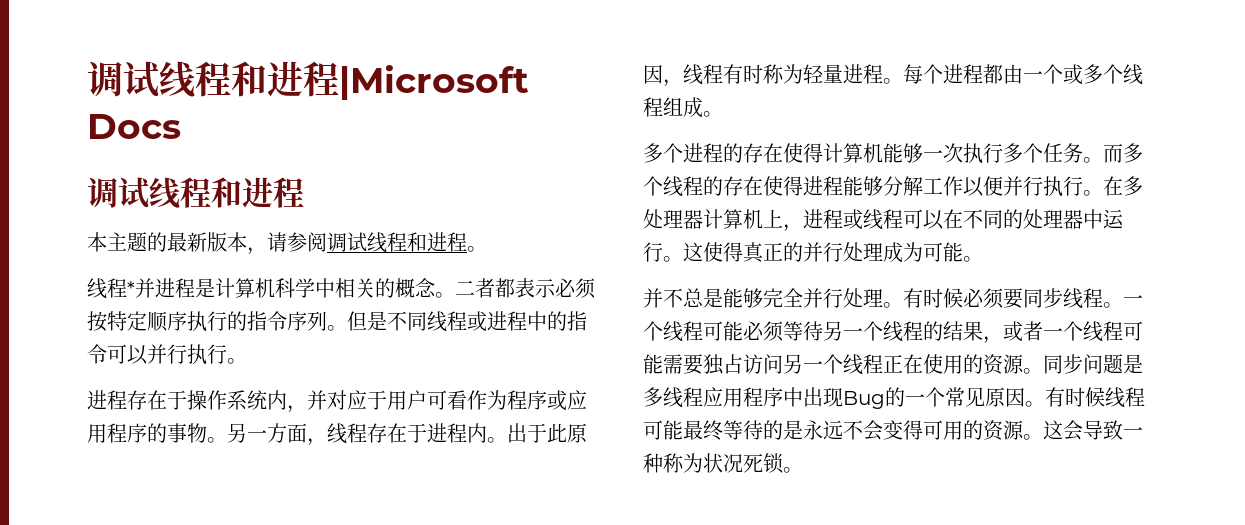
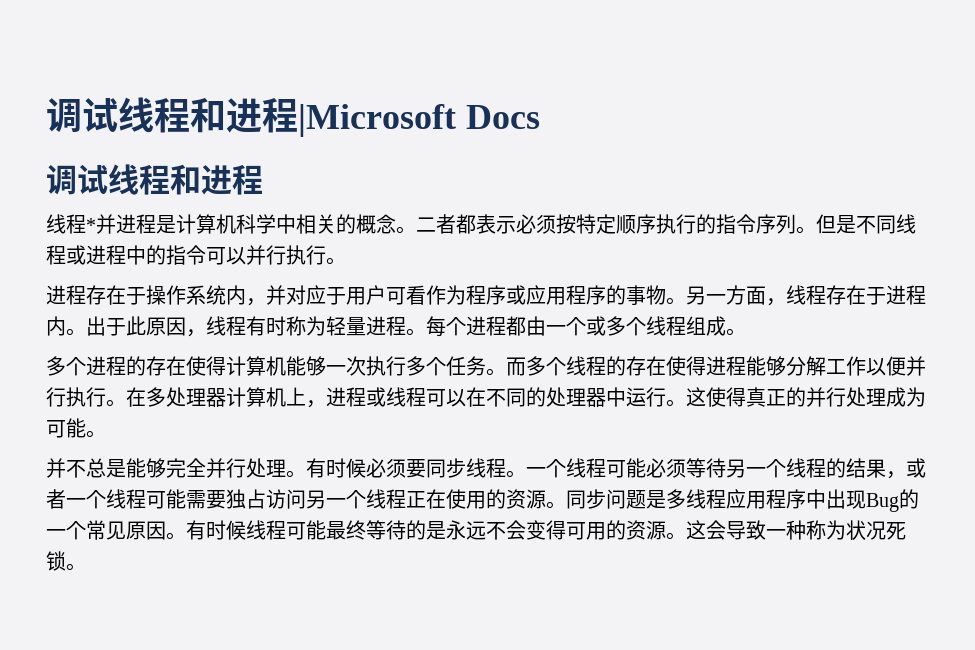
[87,232,487,255] // 本主题的最新版本，请参阅调试线程和进程。 -> (263, 179) none

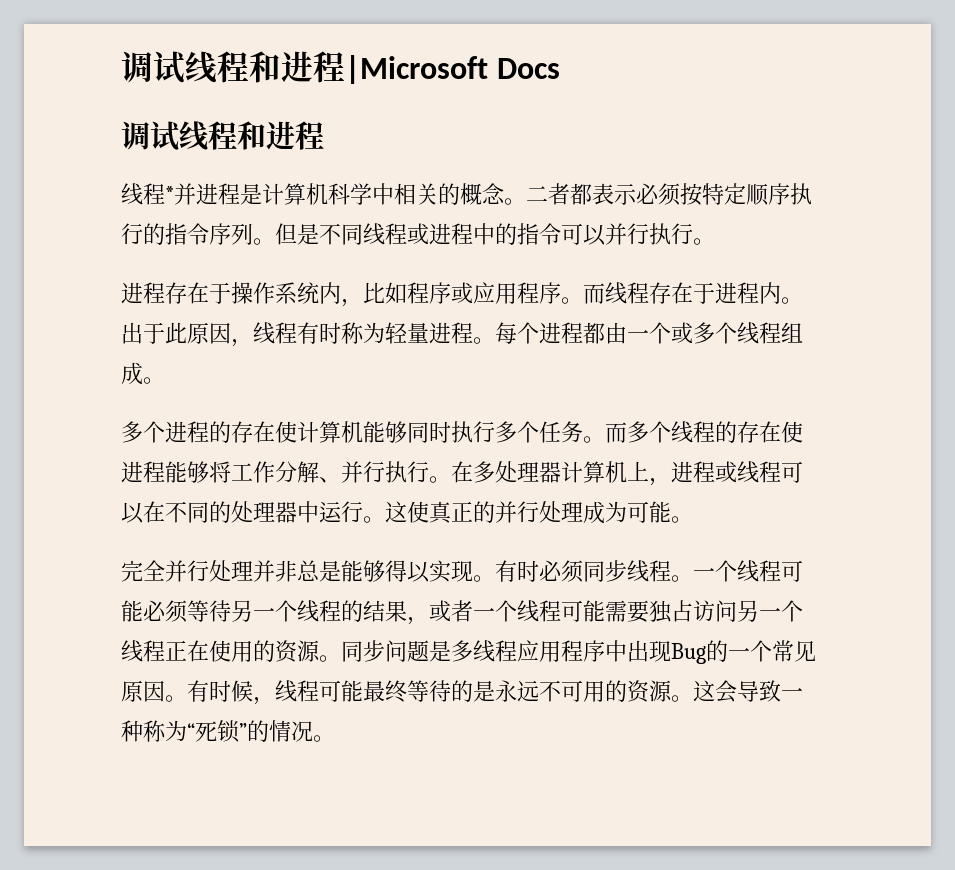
[266,285,786,306] 并对应于用户可看作为程序或应用程序的事物。另一方面， -> [363,282,605,304] 比如程序或应用程序。而
[206,356,226,376] 得 -> (297, 432) none
[326,356,366,376] 一次 -> [407,421,451,443] 同时
[686,356,706,376] 得 -> (803, 432) none
[786,356,906,376] 分解工作以便 -> [209,461,341,483] 将工作分解、
[726,387,746,407] 得 -> (429, 512) none
[46,458,426,478] 并不总是能够完全并行处理。有时候必须要 -> [121,560,584,583] 完全并行处理并非总是能够得以实现。有时必须
(246, 530) none -> [253,697,275,705] ，
[506,520,566,540] 会变得 -> (561, 691) none
[846,520,906,540] [46,551,66,571] 状况死锁 -> [187,720,313,743] “死锁”的情况

